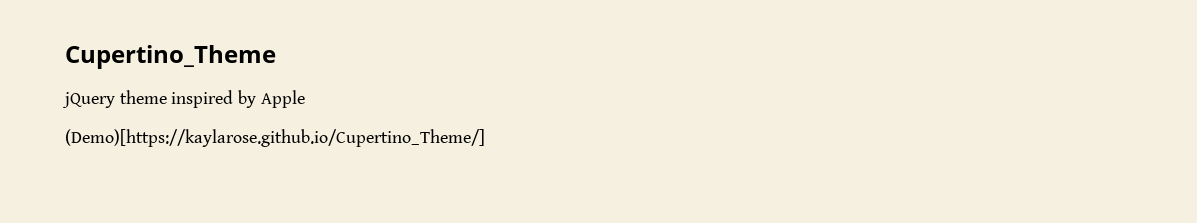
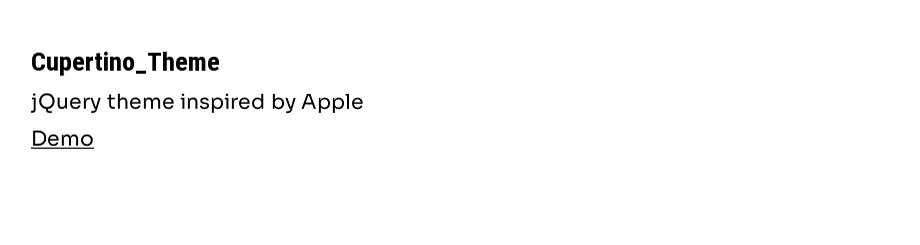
[65,129,485,147] (Demo)[https://kaylarose.github.io/Cupertino_Theme/] -> [30,129,94,147] Demo

